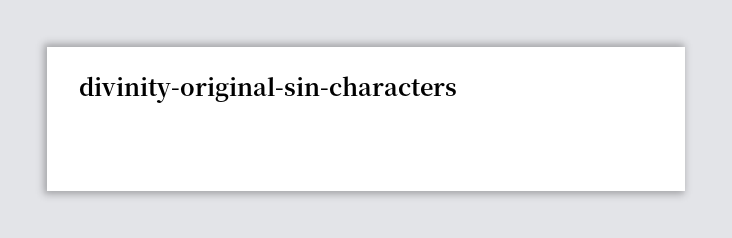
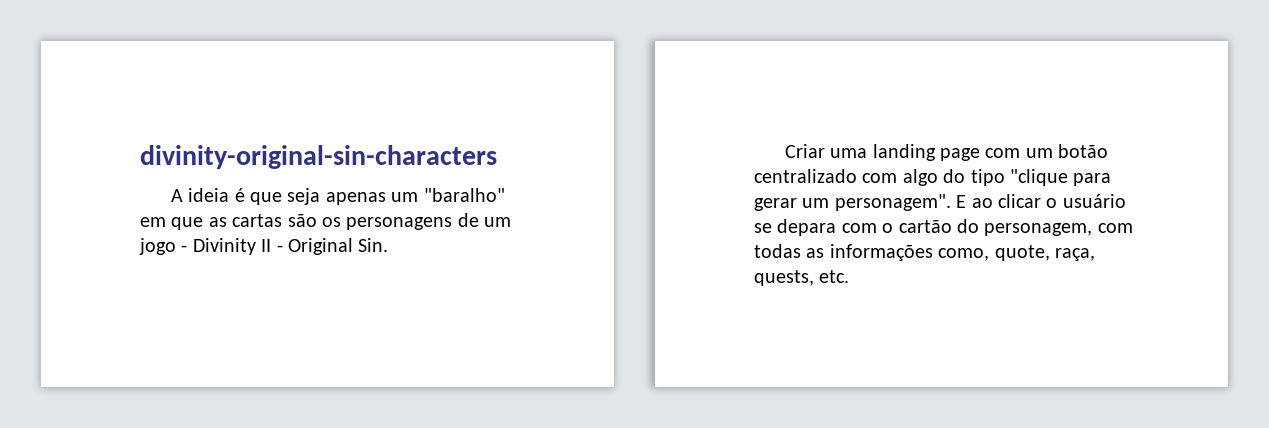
(457, 89) none -> [170,188,505,205] [140,213,512,230] [139,238,389,255] [784,144,1109,161] [754,169,1112,186] [754,194,1126,211] [754,219,1133,236] [754,244,1095,261] [754,270,850,286] // A ideia é que seja apenas um "baralho" em que as cartas são os personagens de um jogo - Divinity II - Original Sin. // Criar uma landing page com um botão centralizado com algo do tipo "clique para gerar um personagem". E ao clicar o usuário se depara com o cartão do personagem, com todas as informações como, quote, raça, quests, etc.

